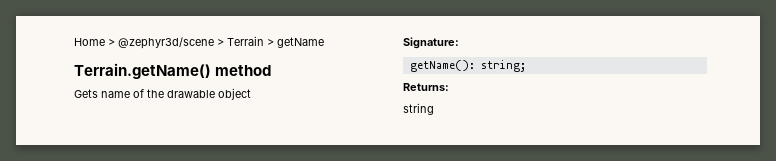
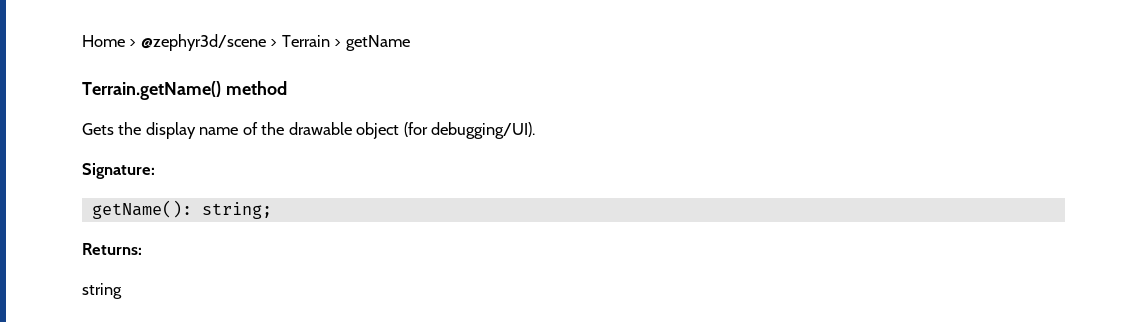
(98, 93) none -> [118,122,196,139] the display
(251, 94) none -> [403,122,536,139] (for debugging/UI).

